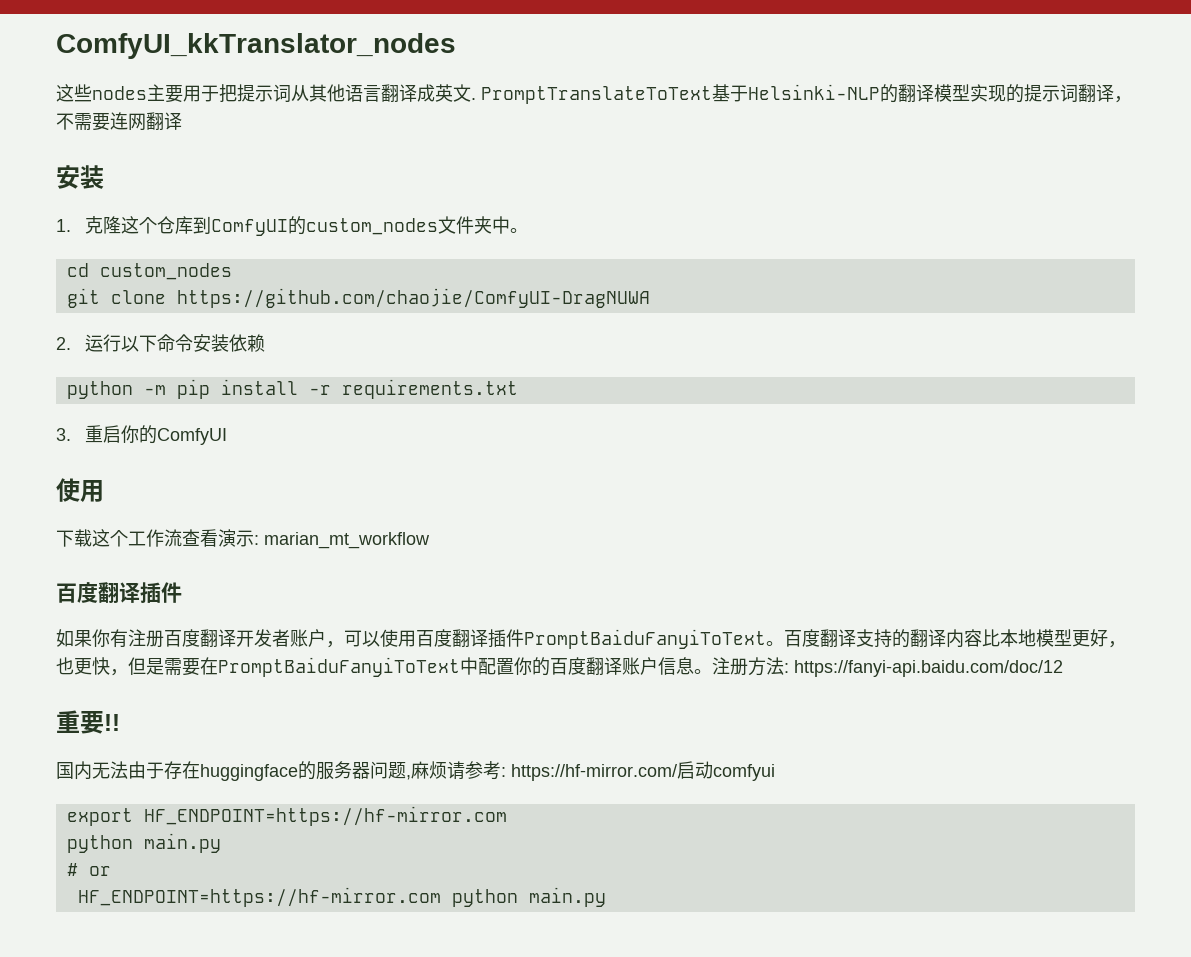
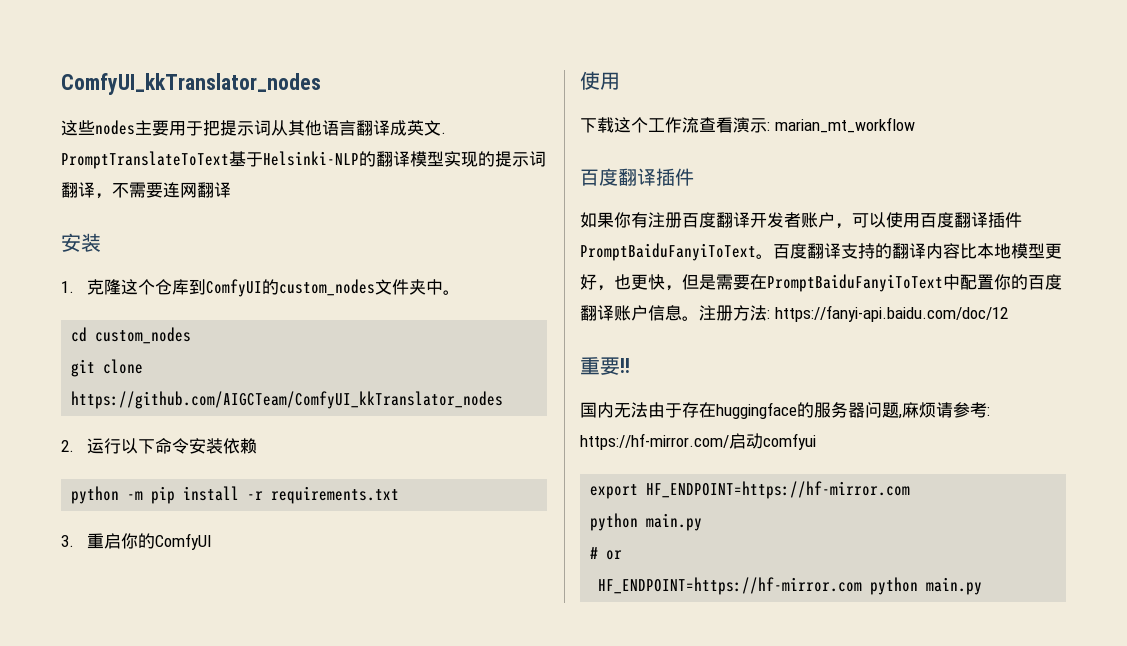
[176,288,650,308] https://github.com/chaojie/ComfyUI-DragNUWA -> [71,391,504,409] https://github.com/AIGCTeam/ComfyUI_kkTranslator_nodes

